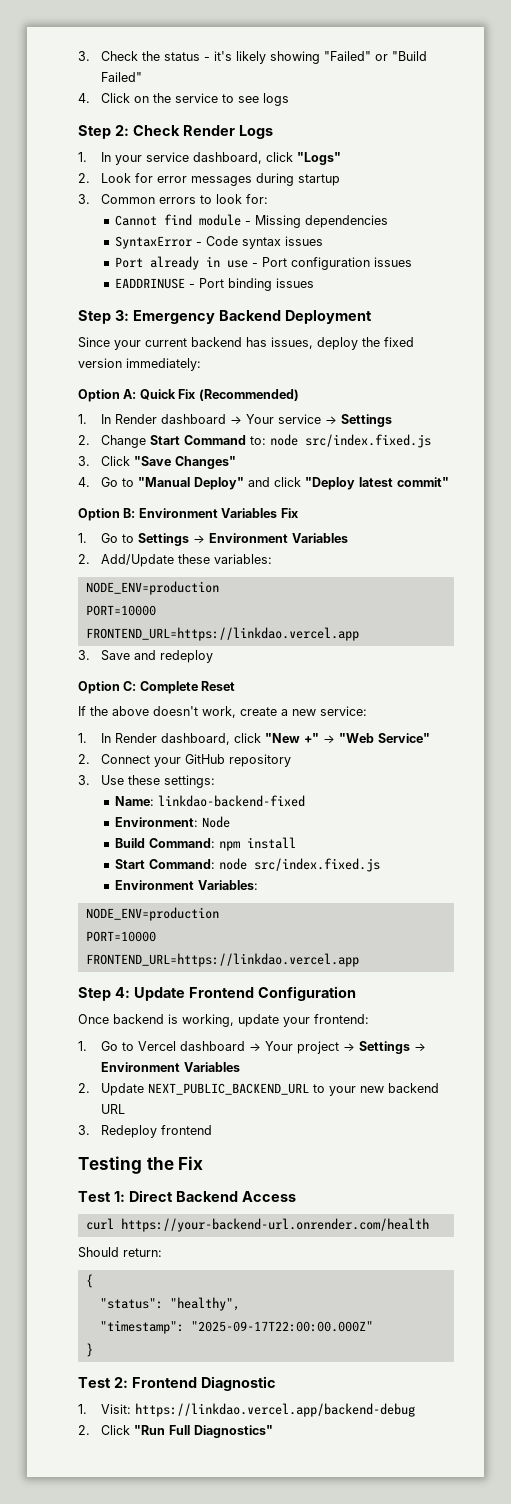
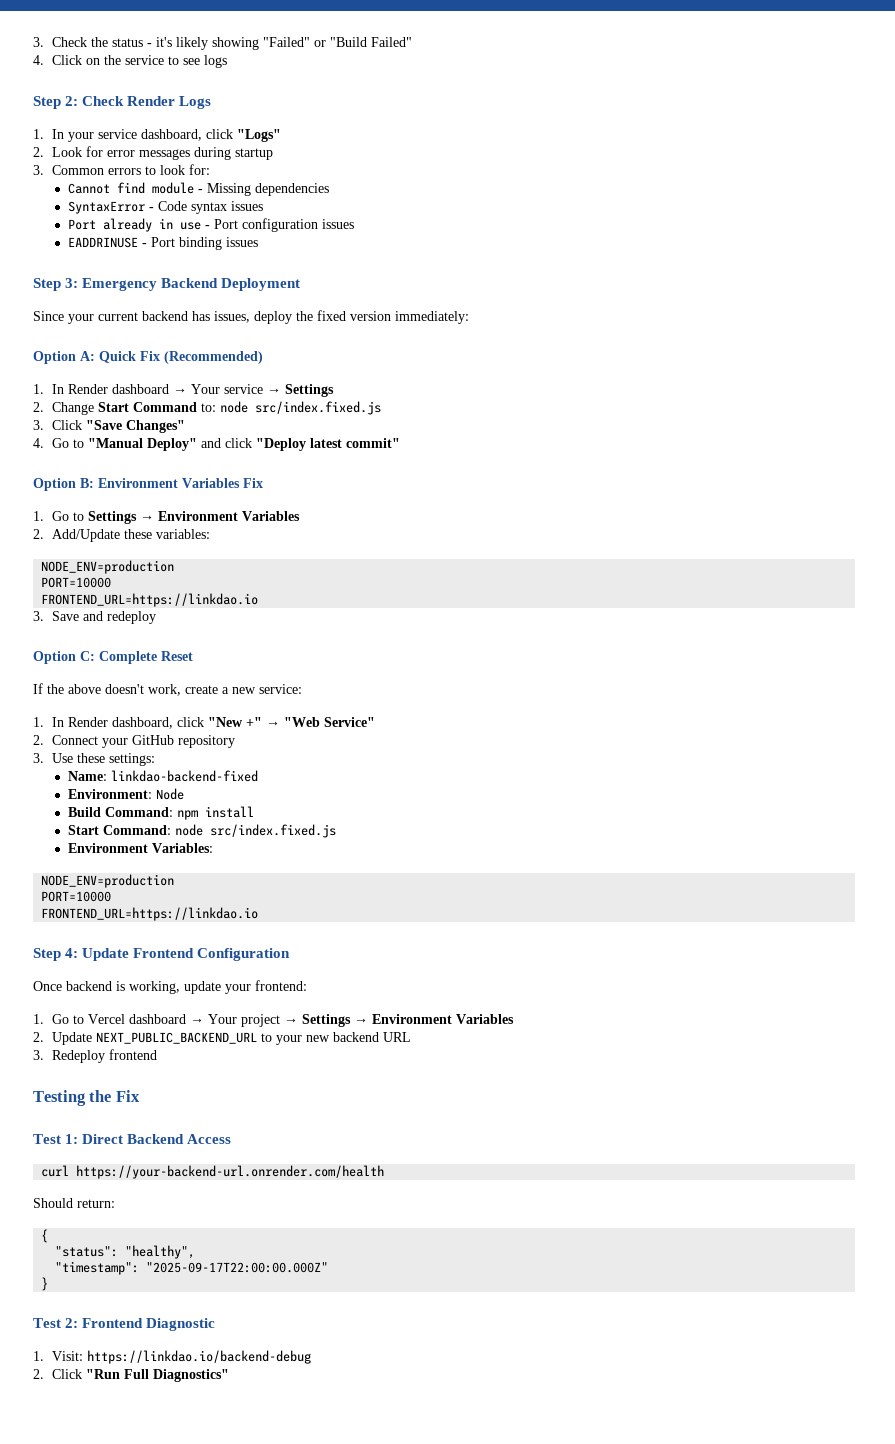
[85,627,359,641] FRONTEND_URL=https://linkdao.vercel.app -> [41,593,259,607] FRONTEND_URL=https://linkdao.io
[85,953,359,967] FRONTEND_URL=https://linkdao.vercel.app -> [41,907,259,921] FRONTEND_URL=https://linkdao.io
[135,1403,416,1417] https://linkdao.vercel.app/backend-debug -> [87,1350,312,1364] https://linkdao.io/backend-debug

